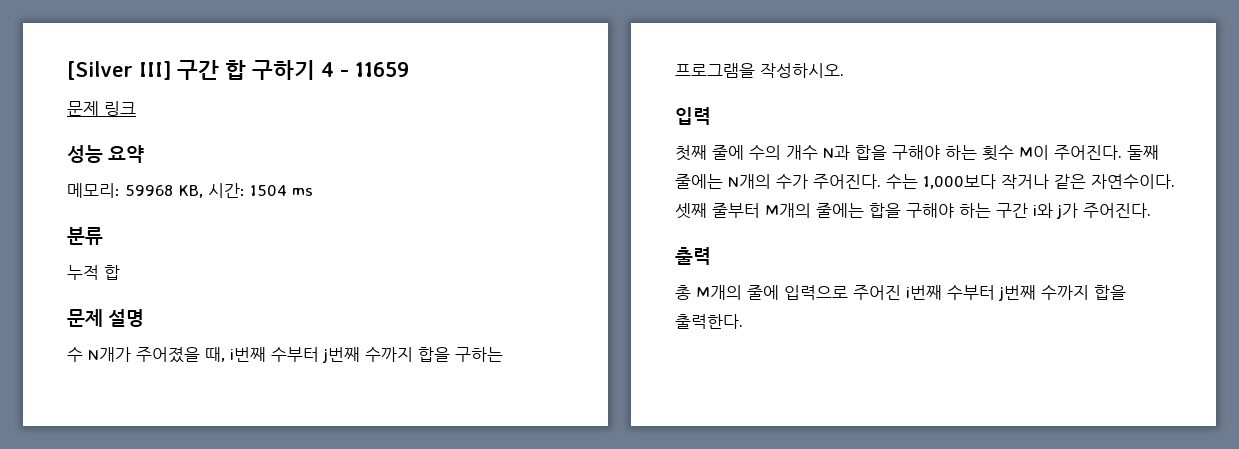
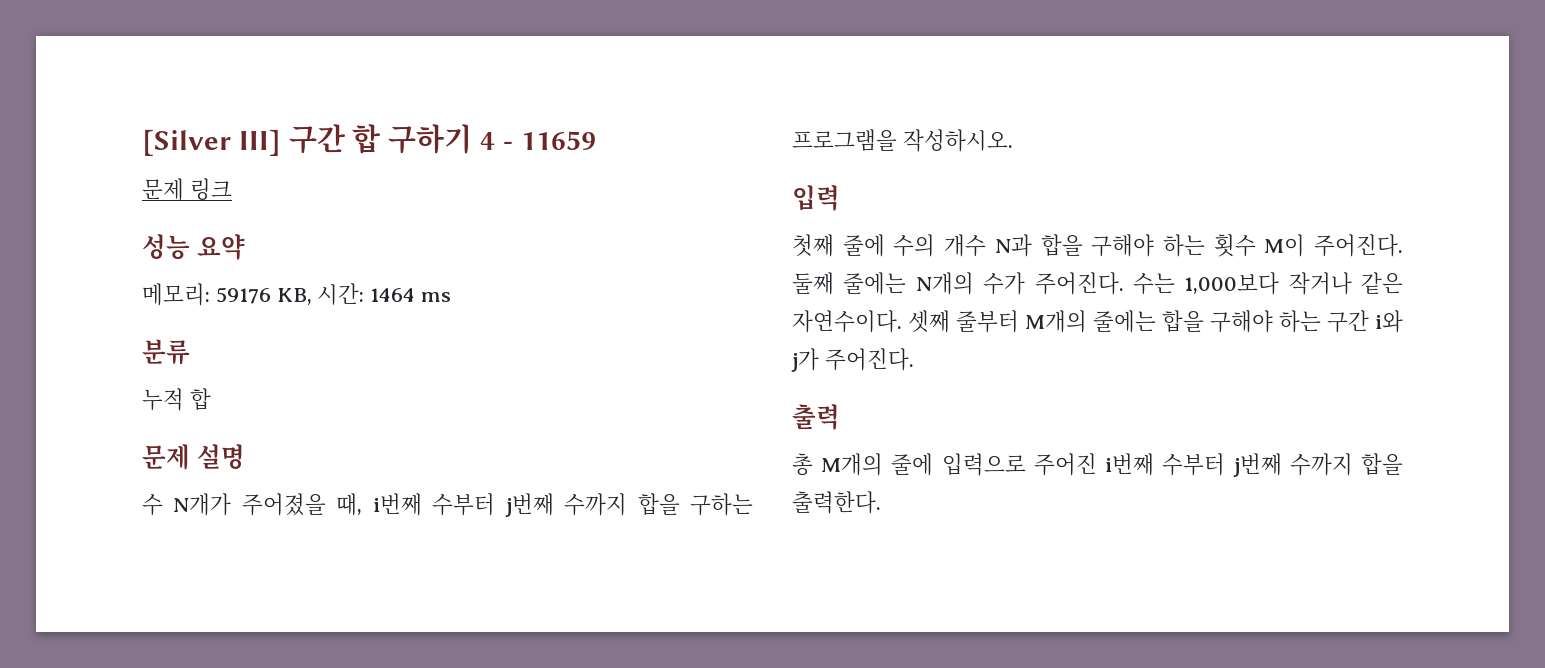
[125,185,173,196] 59968 -> [215,287,271,304] 59176
[250,185,287,196] 1504 -> [370,288,416,302] 1464

